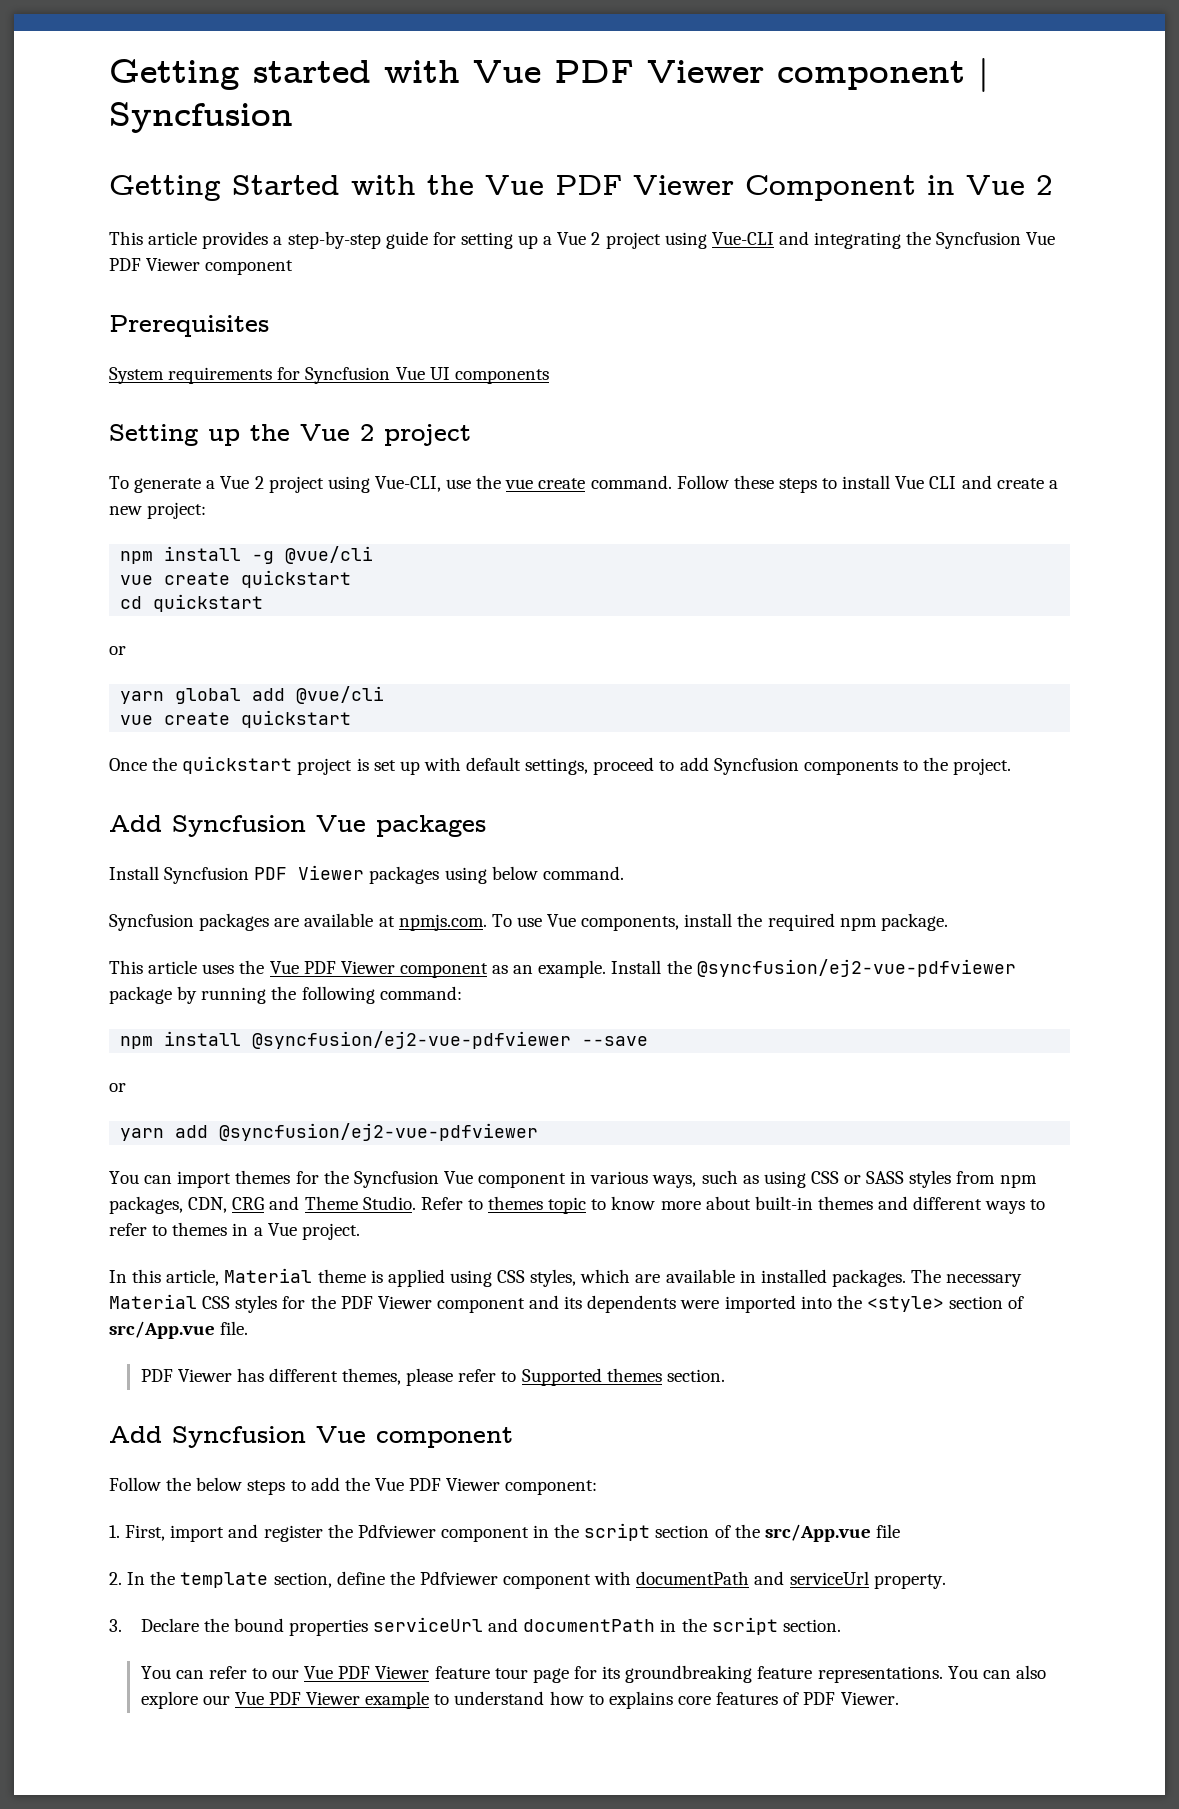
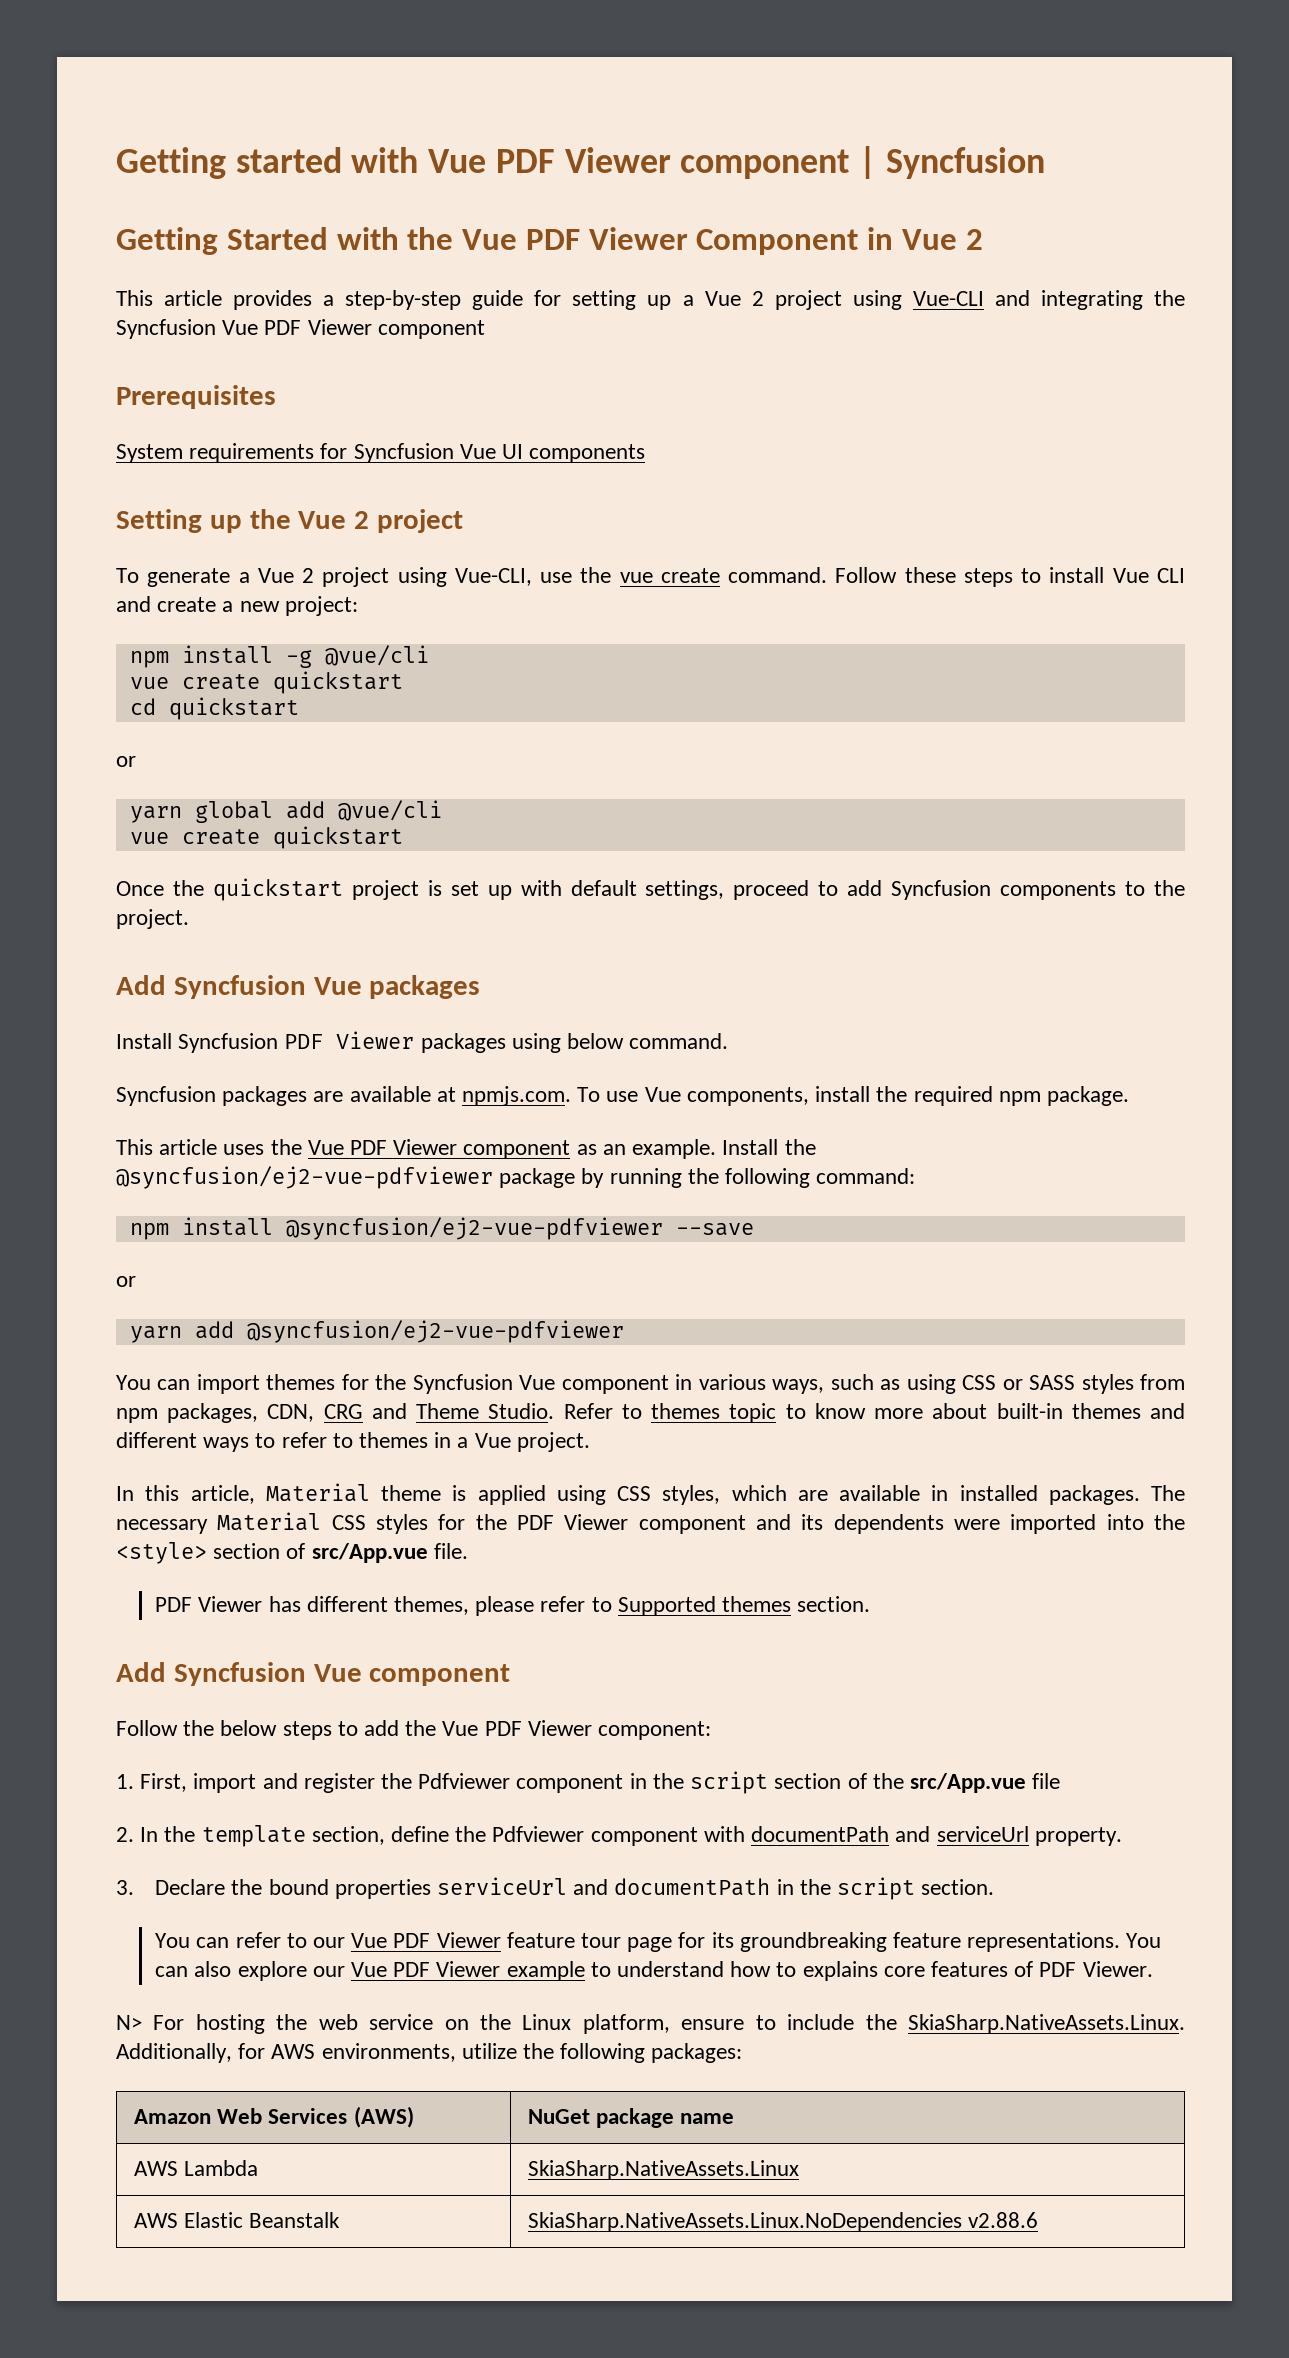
(899, 1698) none -> [116,2014,1185,2034] [116,2043,743,2063] [134,2106,414,2128] [528,2108,735,2128] [134,2160,259,2176] [528,2160,800,2180] [134,2212,341,2228] [528,2212,1039,2232] // N> For hosting the web service on the Linux platform, ensure to include the SkiaSharp.NativeAssets.Linux. Additionally, for AWS environments, utilize the following packages: // Amazon Web Services (AWS) | NuGet package name // AWS Lambda | SkiaSharp.NativeAssets.Linux // AWS Elastic Beanstalk | SkiaSharp.NativeAssets.Linux.NoDependencies v2.88.6

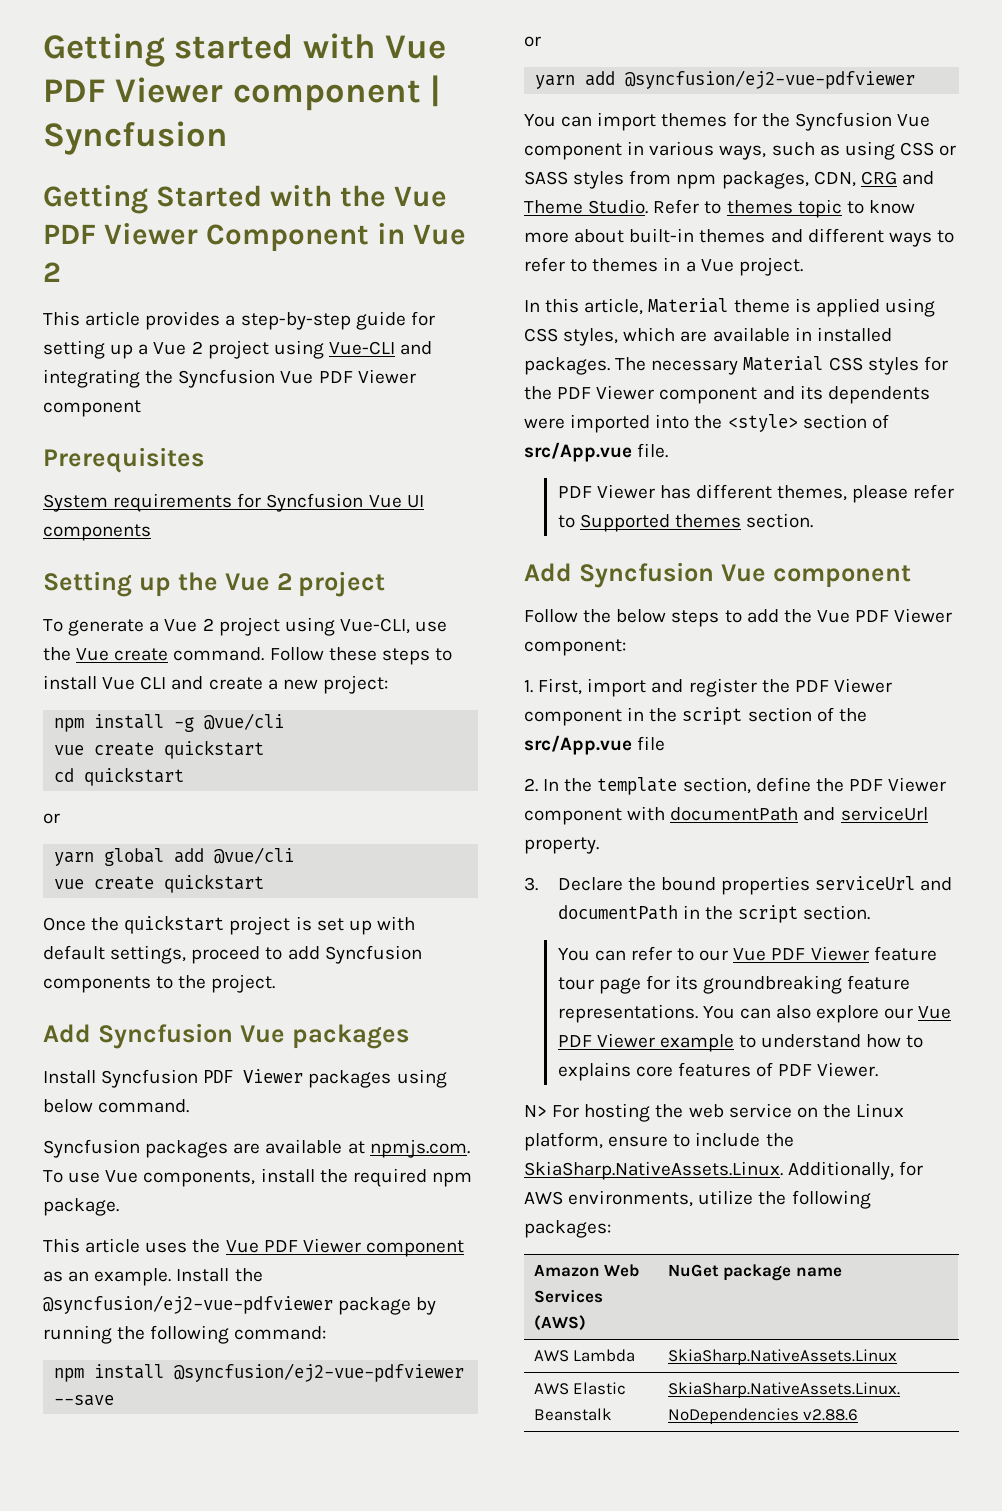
[619,572,653,583] vue -> [76,648,110,661] Vue
[418,1773,511,1789] Pdfviewer -> [794,678,892,693] PDF Viewer
[492,1826,585,1842] Pdfviewer -> [848,777,947,792] PDF Viewer

